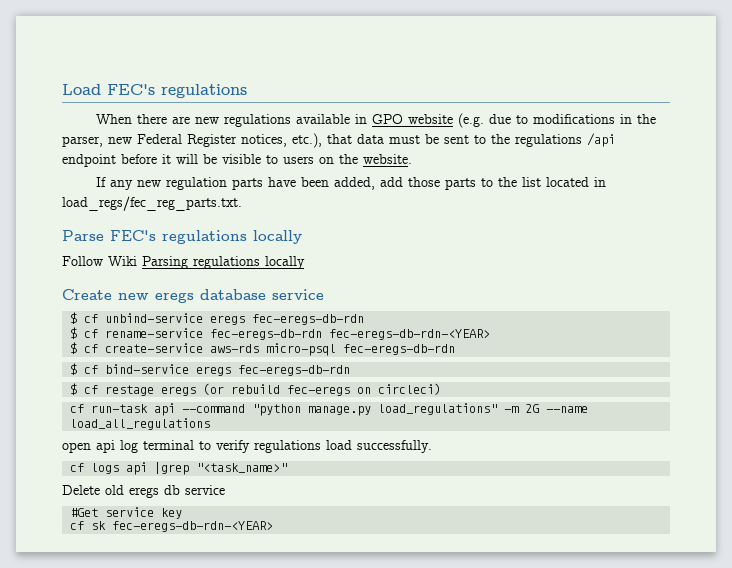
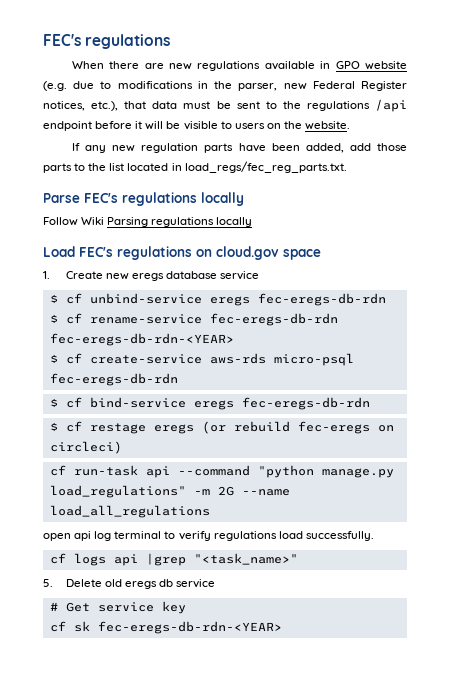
[62,84,101,95] Load -> (43, 40) none
(305, 262) none -> [43,246,321,260] [43,271,50,279] Load FEC's regulations on cloud.gov space // 1.
(288, 468) none -> [43,579,53,587] 5.
[70,508,99,517] #Get -> [49,602,90,612] # Get

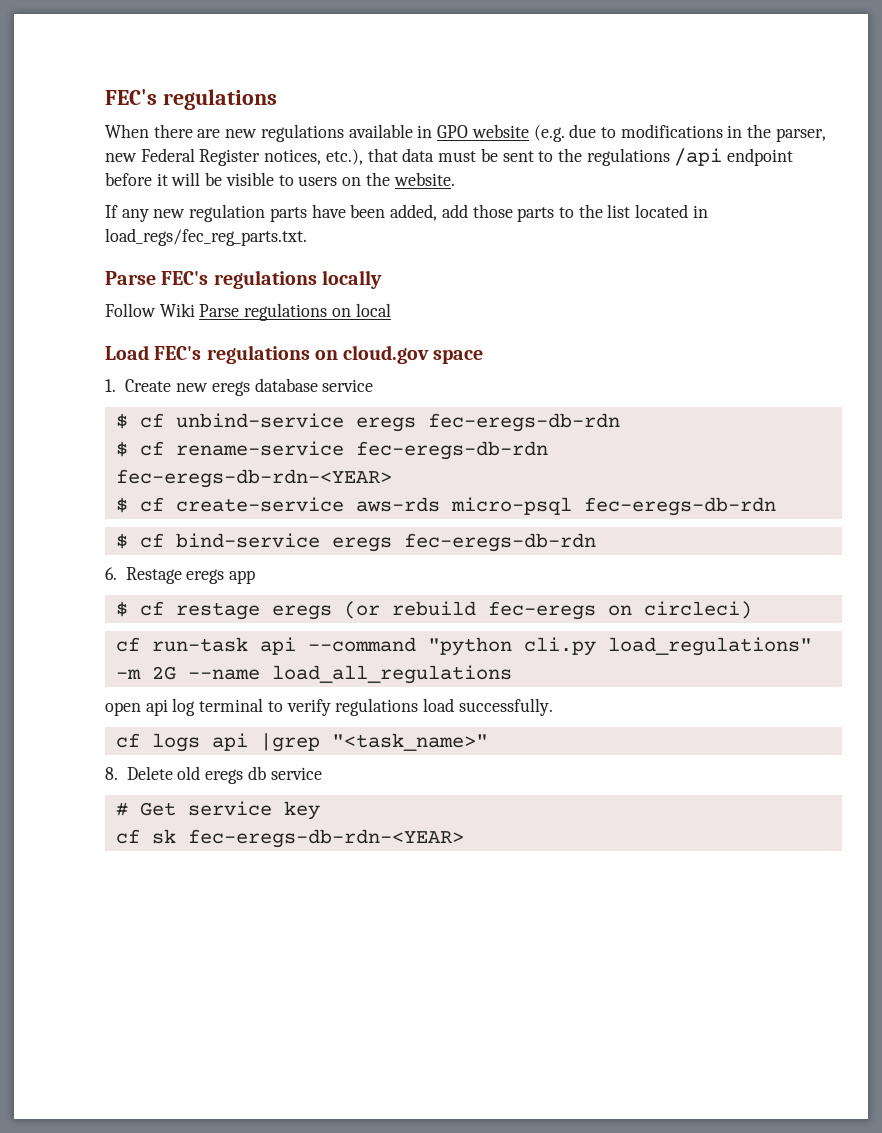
[107,217,253,227] Parsing regulations locally -> [199,303,391,321] Parse regulations on local
(370, 403) none -> [105,567,256,584] // 6. Restage eregs app
[321,468,394,478] manage.py -> [523,637,596,656] cli.py
[43,579,53,587] 5. -> [105,767,118,780] 8.

